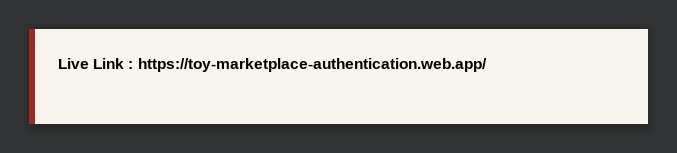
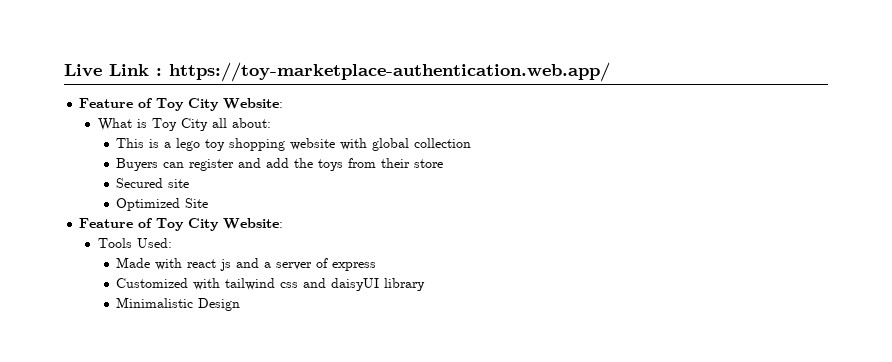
(487, 65) none -> [79,98,284,111] [97,118,271,131] [116,138,472,151] [116,158,444,171] [116,178,190,188] [116,198,209,211] [79,218,284,231] [97,238,172,248] [116,257,377,271] [116,278,426,291] [116,297,241,311] // Feature of Toy City Website: // What is Toy City all about: // This is a lego toy shopping website with global collection // Buyers can register and add the toys from their store // Secured site // Optimized Site // Feature of Toy City Website: // Tools Used: // Made with react js and a server of express // Customized with tailwind css and daisyUI library // Minimalistic Design

